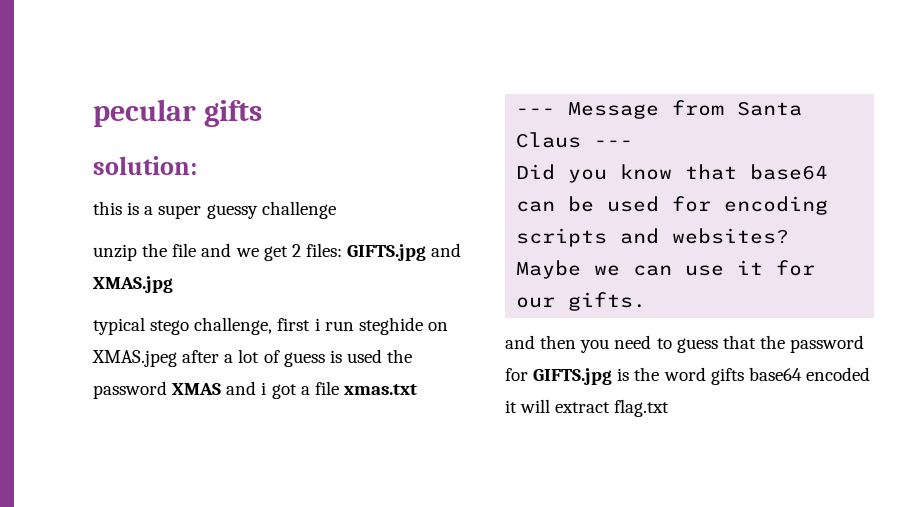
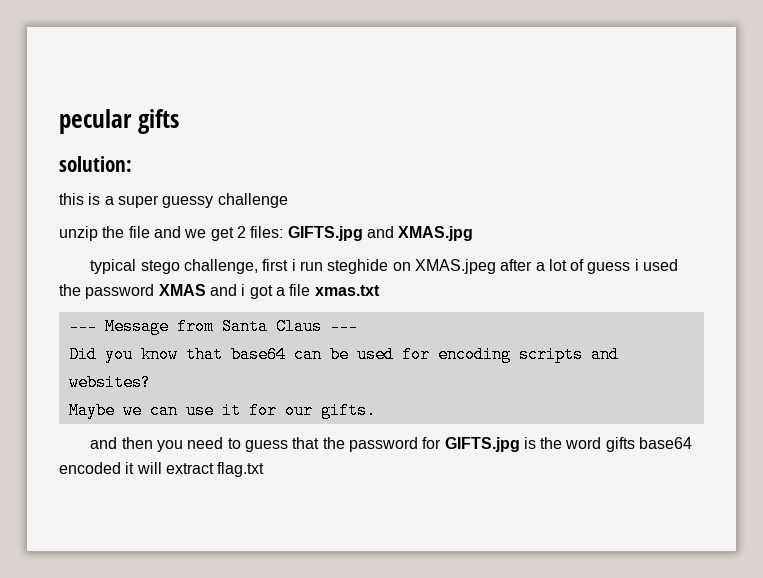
[329,350,342,363] is -> [634,259,639,271] i

